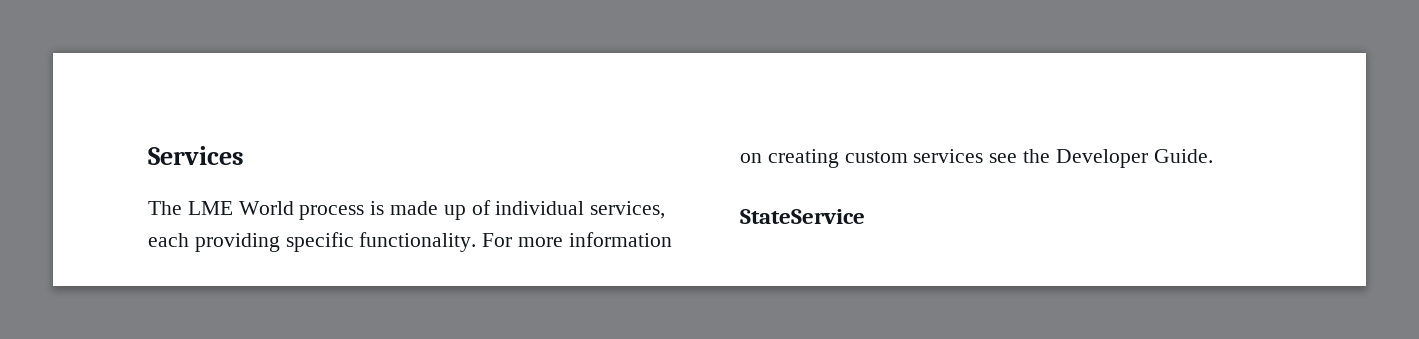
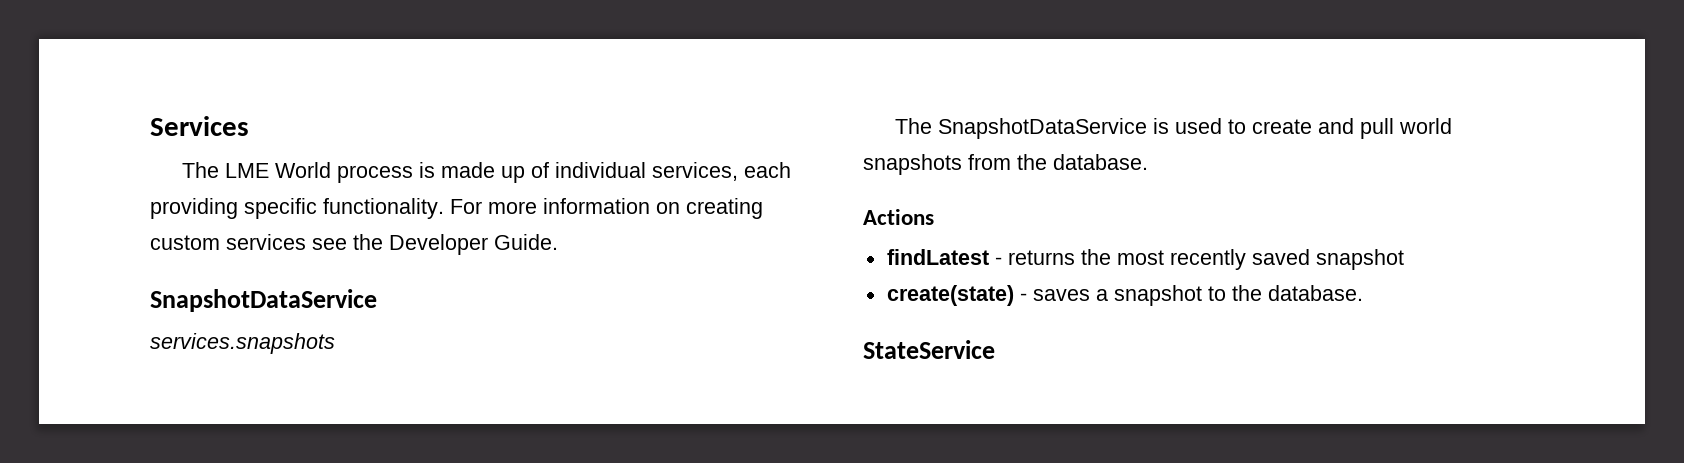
(1213, 156) none -> [150,289,377,312] [150,333,335,354] [895,118,1453,139] [863,154,1148,175] [863,209,934,225] [886,249,1404,270] [886,285,1363,306] // SnapshotDataService // services.snapshots // The SnapshotDataService is used to create and pull world snapshots from the database. // Actions // findLatest - returns the most recently saved snapshot // create(state) - saves a snapshot to the database.

